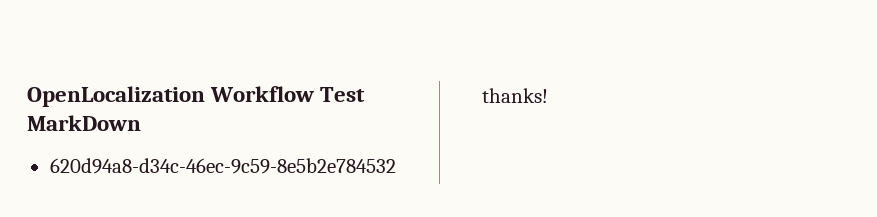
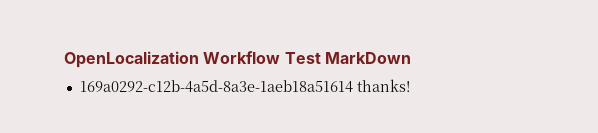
[49,158,396,174] 620d94a8-d34c-46ec-9c59-8e5b2e784532 -> [79,80,353,93] 169a0292-c12b-4a5d-8a3e-1aeb18a51614

